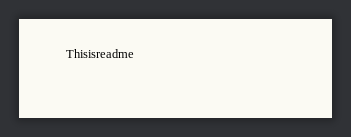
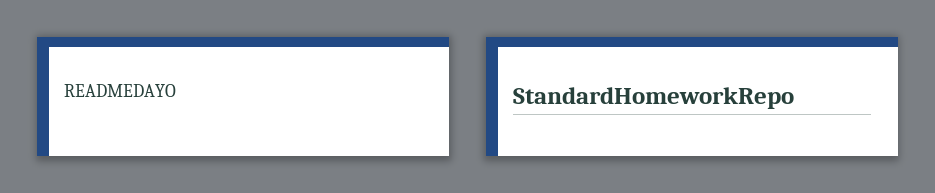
[66,49,134,58] Thisisreadme -> [64,84,176,97] [513,87,794,109] READMEDAYO // StandardHomeworkRepo

